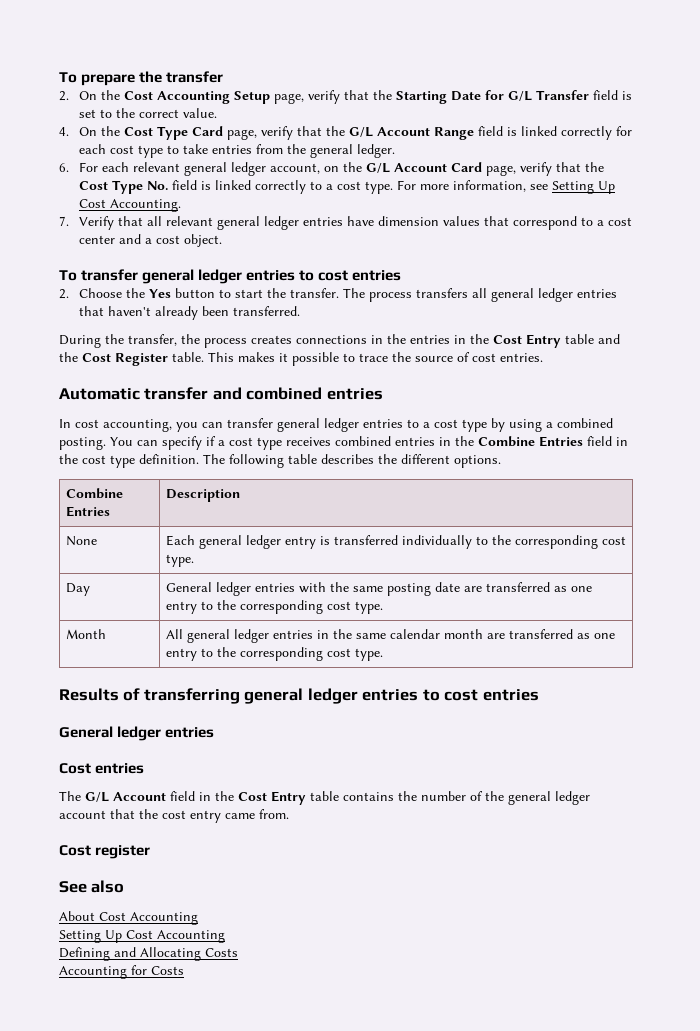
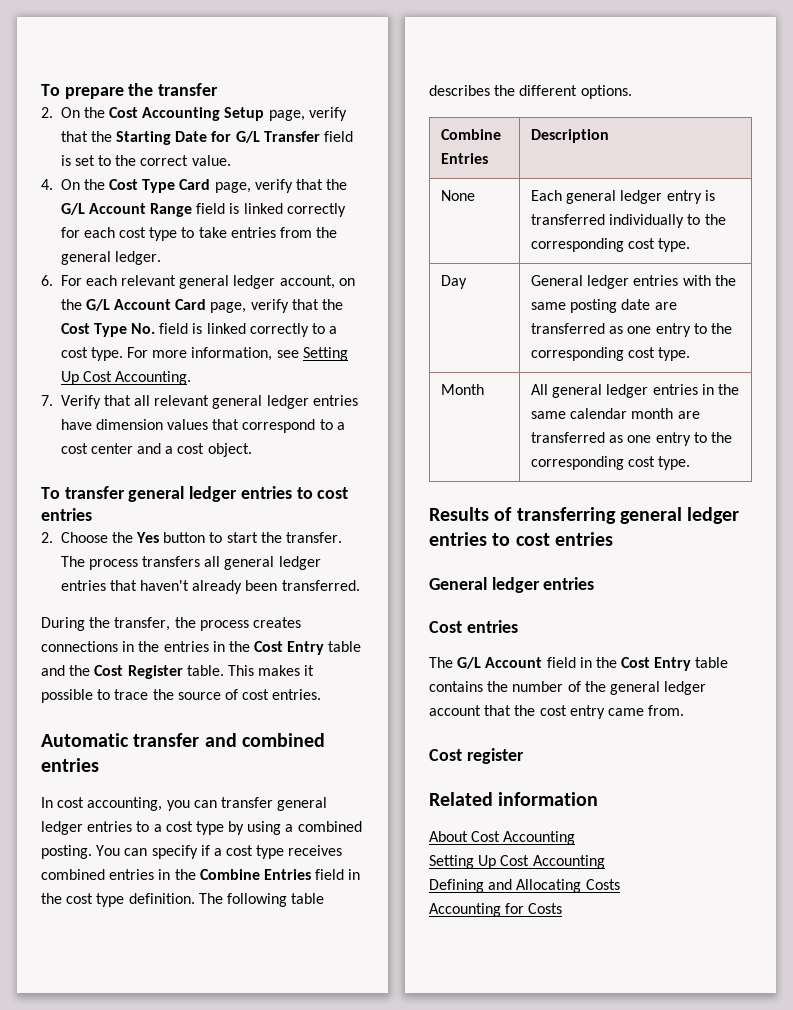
[59,880,125,893] See also -> [429,792,599,806] Related information

